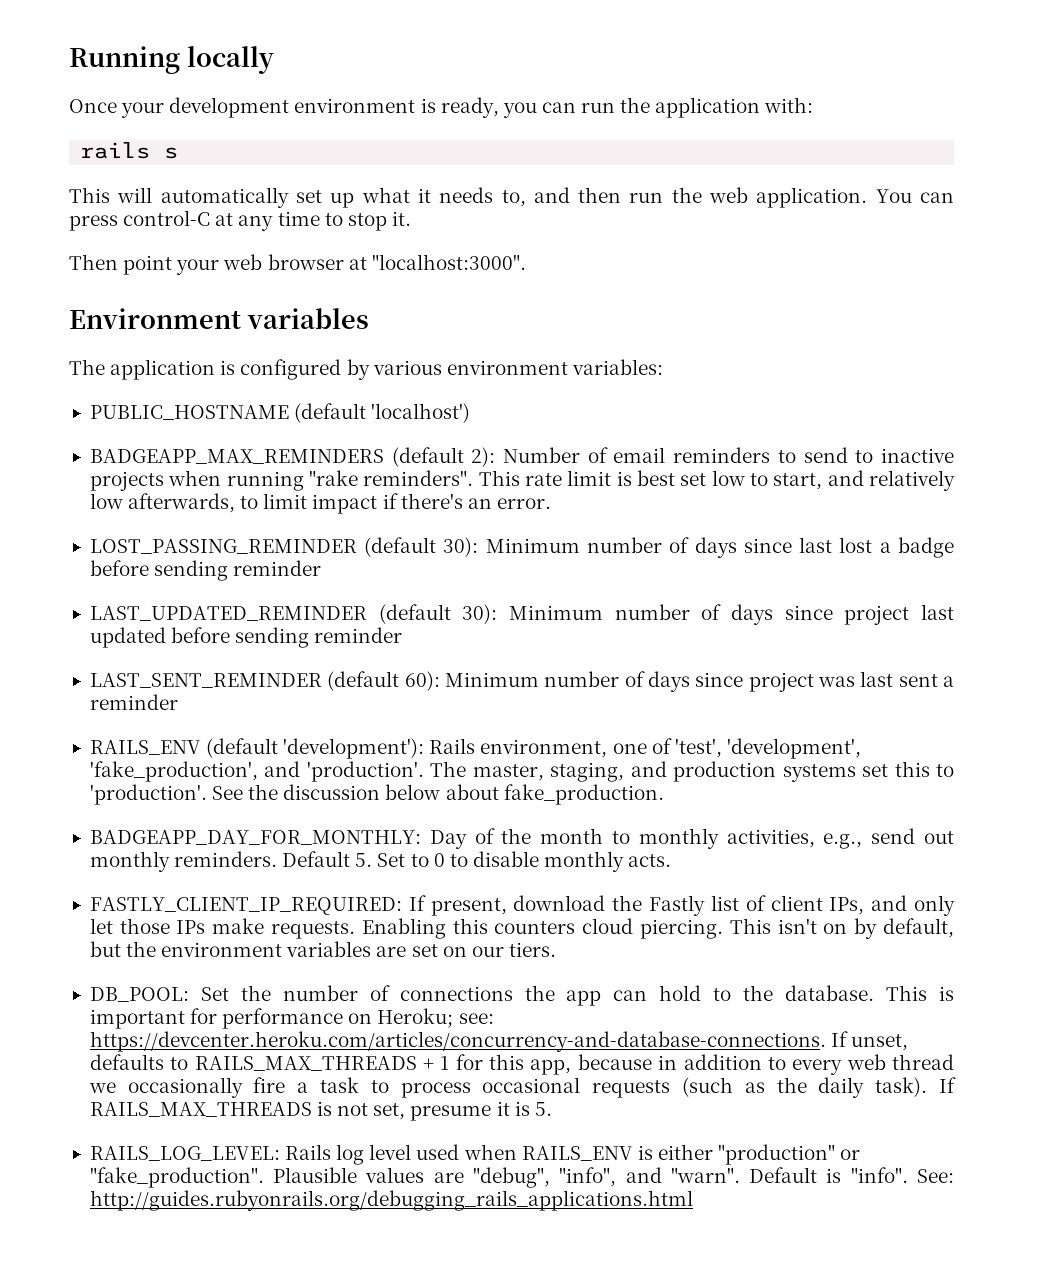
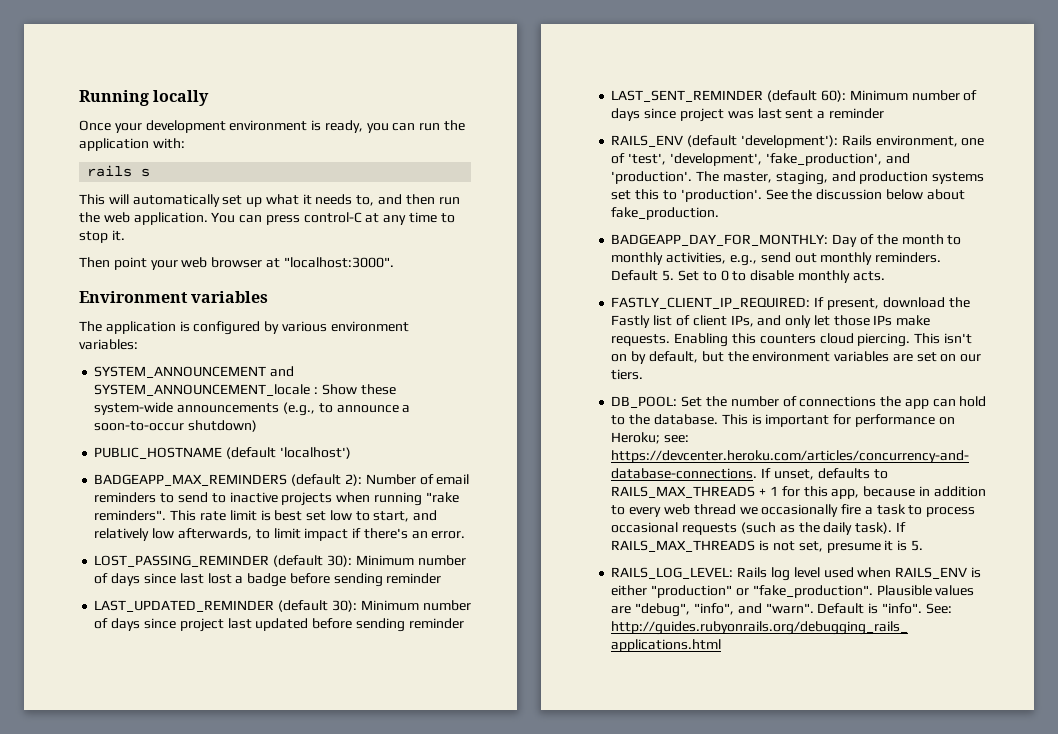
(663, 367) none -> [94,366,295,378] [94,384,396,396] [94,402,411,416] [94,420,258,432] // SYSTEM_ANNOUNCEMENT and SYSTEM_ANNOUNCEMENT_locale : Show these system-wide announcements (e.g., to announce a soon-to-occur shutdown)

